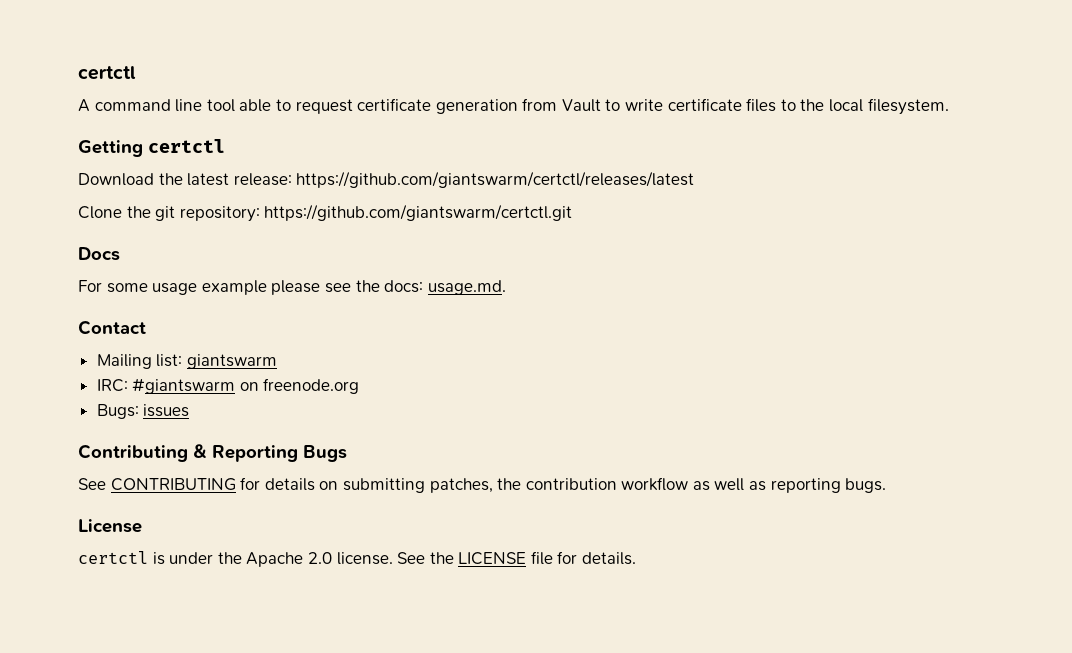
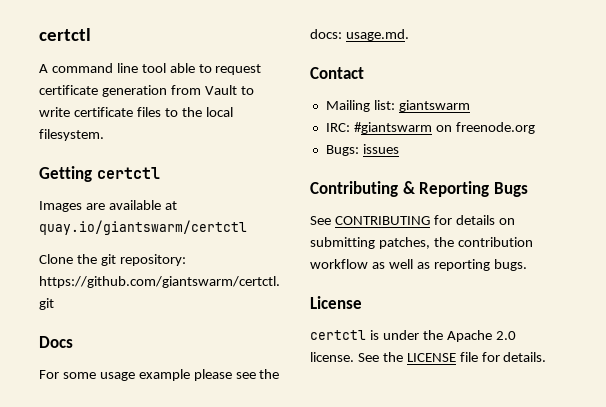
[78,171,695,188] Download the latest release: https://github.com/giantswarm/certctl/releases/latest -> [39,200,177,212] [39,220,247,235] Images are available at quay.io/giantswarm/certctl

